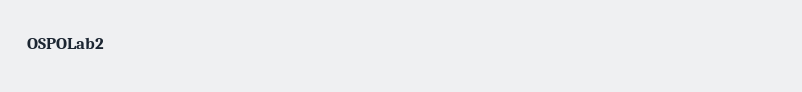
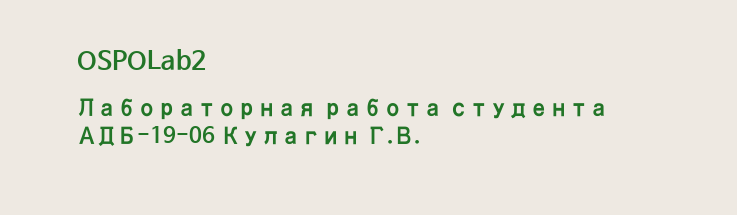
(104, 43) none -> [77,98,609,120] [77,126,421,147] // Лабораторная работа студента АДБ-19-06 Кулагин Г.В.

